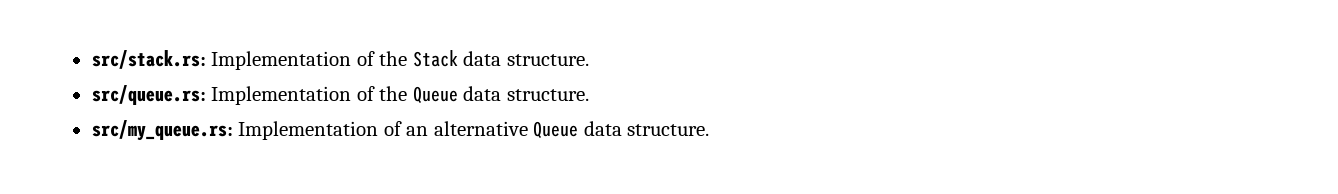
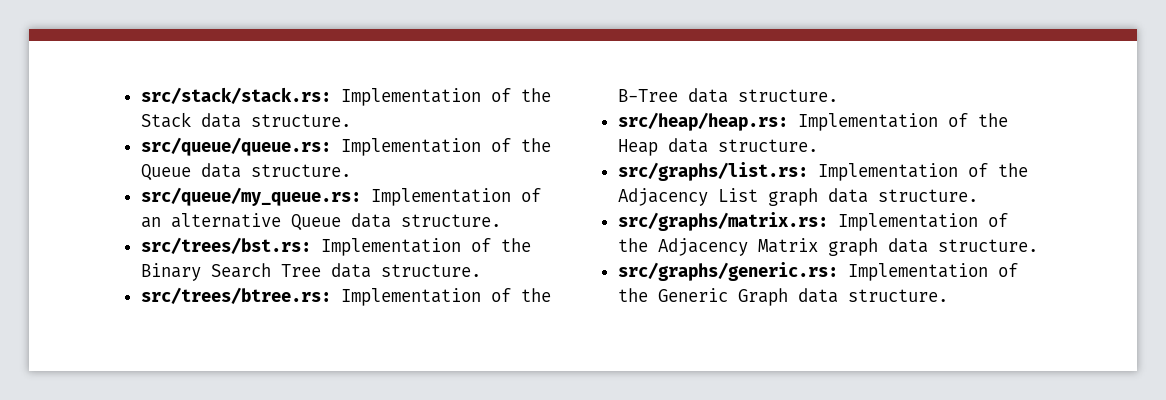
[91,50,206,69] src/stack.rs: -> [140,87,331,104] src/stack/stack.rs:
[91,85,206,105] src/queue.rs: -> [140,137,331,156] src/queue/queue.rs:
[91,120,233,141] src/my_queue.rs: -> [140,187,361,206] src/queue/my_queue.rs:
(710, 130) none -> [140,237,531,256] [140,263,481,281] [140,287,551,306] [617,88,838,103] [617,112,1008,131] [617,138,818,156] [617,162,1028,181] [617,188,978,206] [617,212,1008,231] [617,238,1038,256] [617,262,1018,281] [617,288,948,306] // src/trees/bst.rs: Implementation of the Binary Search Tree data structure. // src/trees/btree.rs: Implementation of the B-Tree data structure. // src/heap/heap.rs: Implementation of the Heap data structure. // src/graphs/list.rs: Implementation of the Adjacency List graph data structure. // src/graphs/matrix.rs: Implementation of the Adjacency Matrix graph data structure. // src/graphs/generic.rs: Implementation of the Generic Graph data structure.

